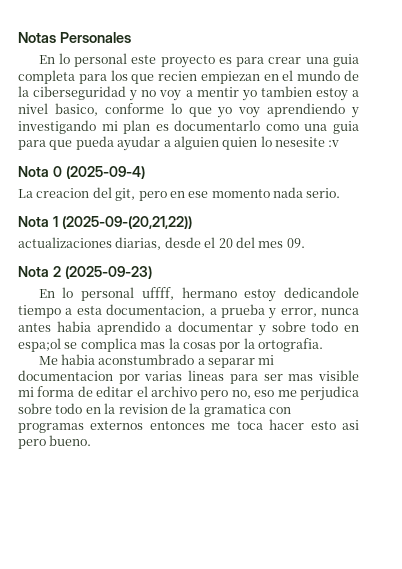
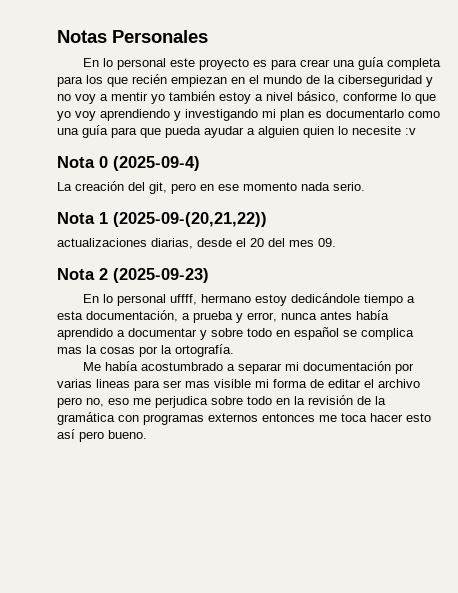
[332,54,359,67] guia -> [357,57,384,70] guía
[158,71,198,81] recien -> [132,74,167,84] recién
[260,86,312,97] tambien -> [169,91,215,101] también
[54,103,98,116] basico, -> [297,91,339,103] básico,
[333,121,359,134] guia -> [82,125,108,138] guía
[275,137,325,147] nesesite -> [352,126,401,135] necesite
[36,188,90,198] creacion -> [75,181,124,191] creación
[284,287,359,298] dedicandole -> [290,293,360,303] dedicándole
[106,304,206,317] documentacion, -> [86,310,178,322] documentación,
[56,321,91,332] habia -> [356,310,389,320] había
[18,338,61,352] espa;ol -> [294,327,339,340] español
[258,338,323,352] ortografia. -> [175,344,234,357] ortografía.
[60,354,195,365] habia aconstumbrado -> [104,361,223,371] había acostumbrado
[18,370,113,381] documentacion -> [302,361,391,371] documentación
[118,403,266,417] revision de la gramatica -> [308,395,386,405] [57,412,115,425] revisión de la gramática
[342,420,359,430] asi -> [57,429,75,439] así

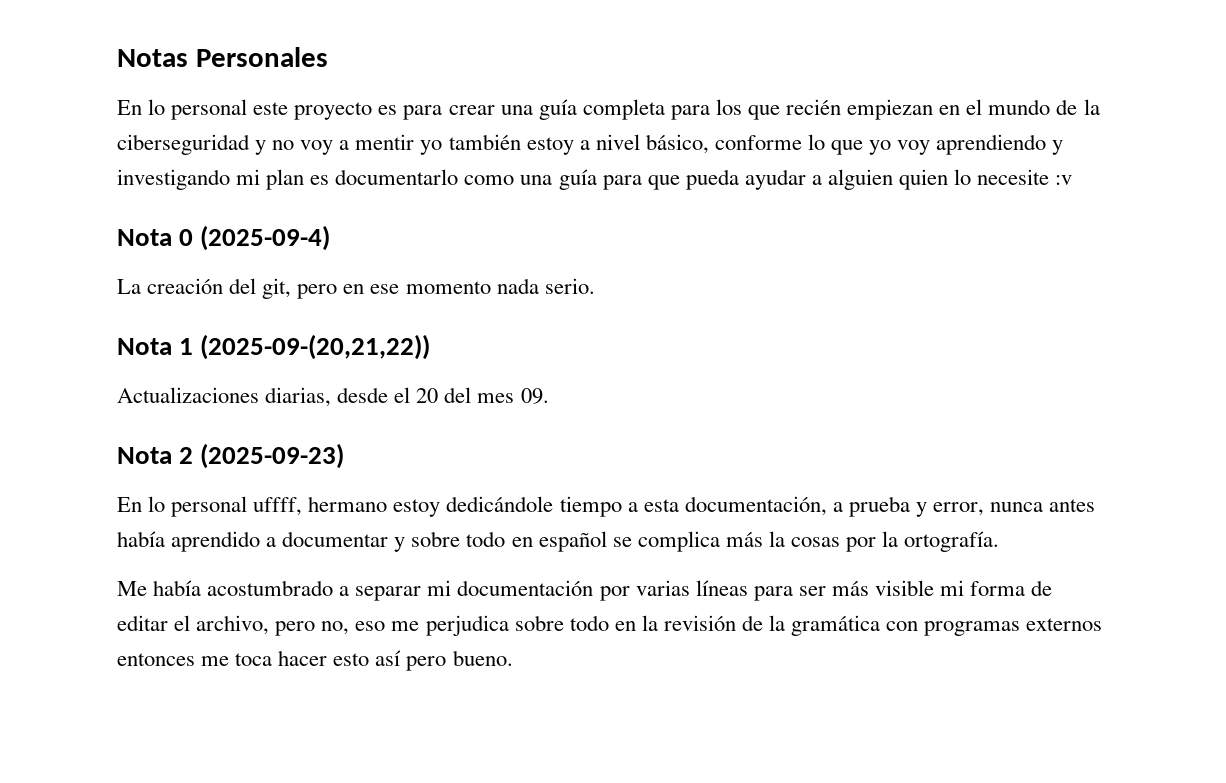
[57,238,147,247] actualizaciones -> [117,387,259,403] Actualizaciones
[57,347,82,354] mas -> [725,532,763,547] más
[96,379,130,388] lineas -> [695,580,748,596] líneas
[185,381,210,388] mas -> [831,581,869,596] más
[378,379,420,388] archivo -> [196,615,270,635] archivo,

